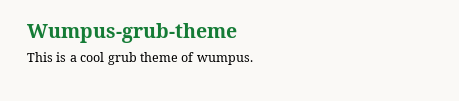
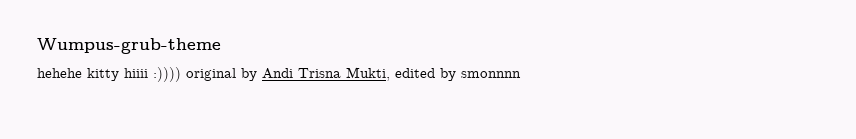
[27,52,253,65] This is a cool grub theme of wumpus. -> [37,67,521,82] hehehe kitty hiiii :)))) original by Andi Trisna Mukti, edited by smonnnn

